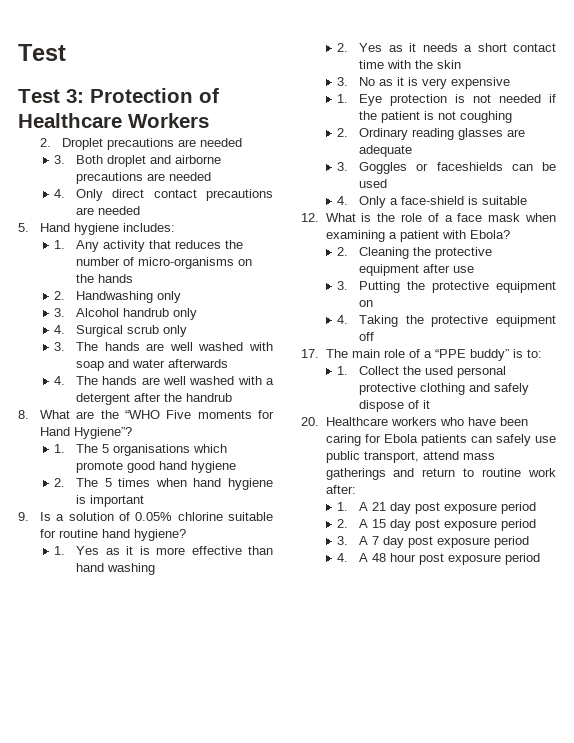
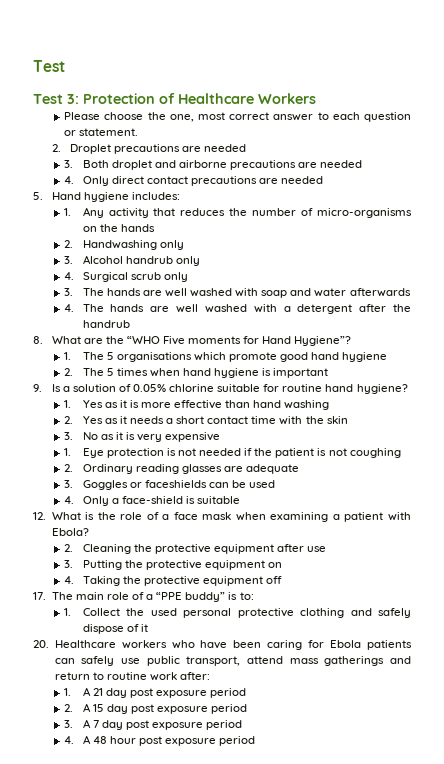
(209, 120) none -> [64,112,412,122] [64,128,139,136] // Please choose the one, most correct answer to each question or statement.

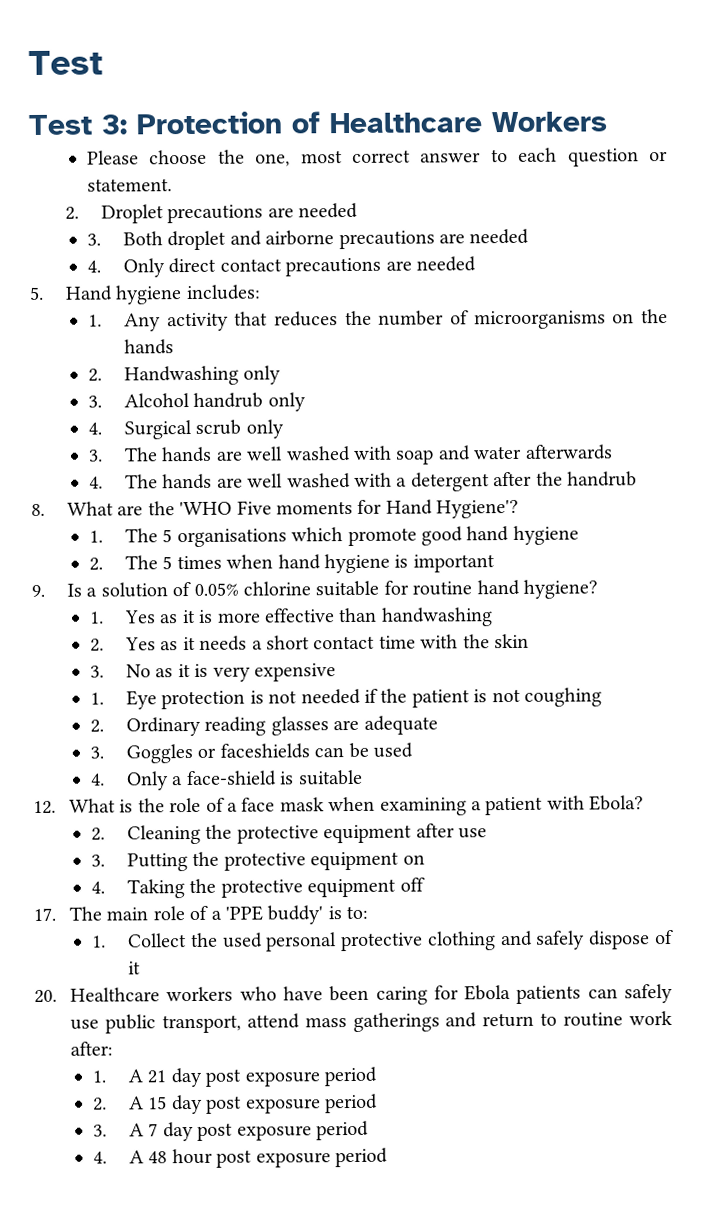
[317,208,412,218] micro-organisms -> [473,310,606,330] microorganisms
[126,336,160,344] “WHO -> [179,501,233,516] 'WHO
[294,336,352,346] Hygiene”? -> [436,499,520,519] Hygiene'?
[253,400,330,410] hand washing -> [380,607,493,627] handwashing
[156,592,226,602] “PPE buddy” -> [224,905,324,925] 'PPE buddy'

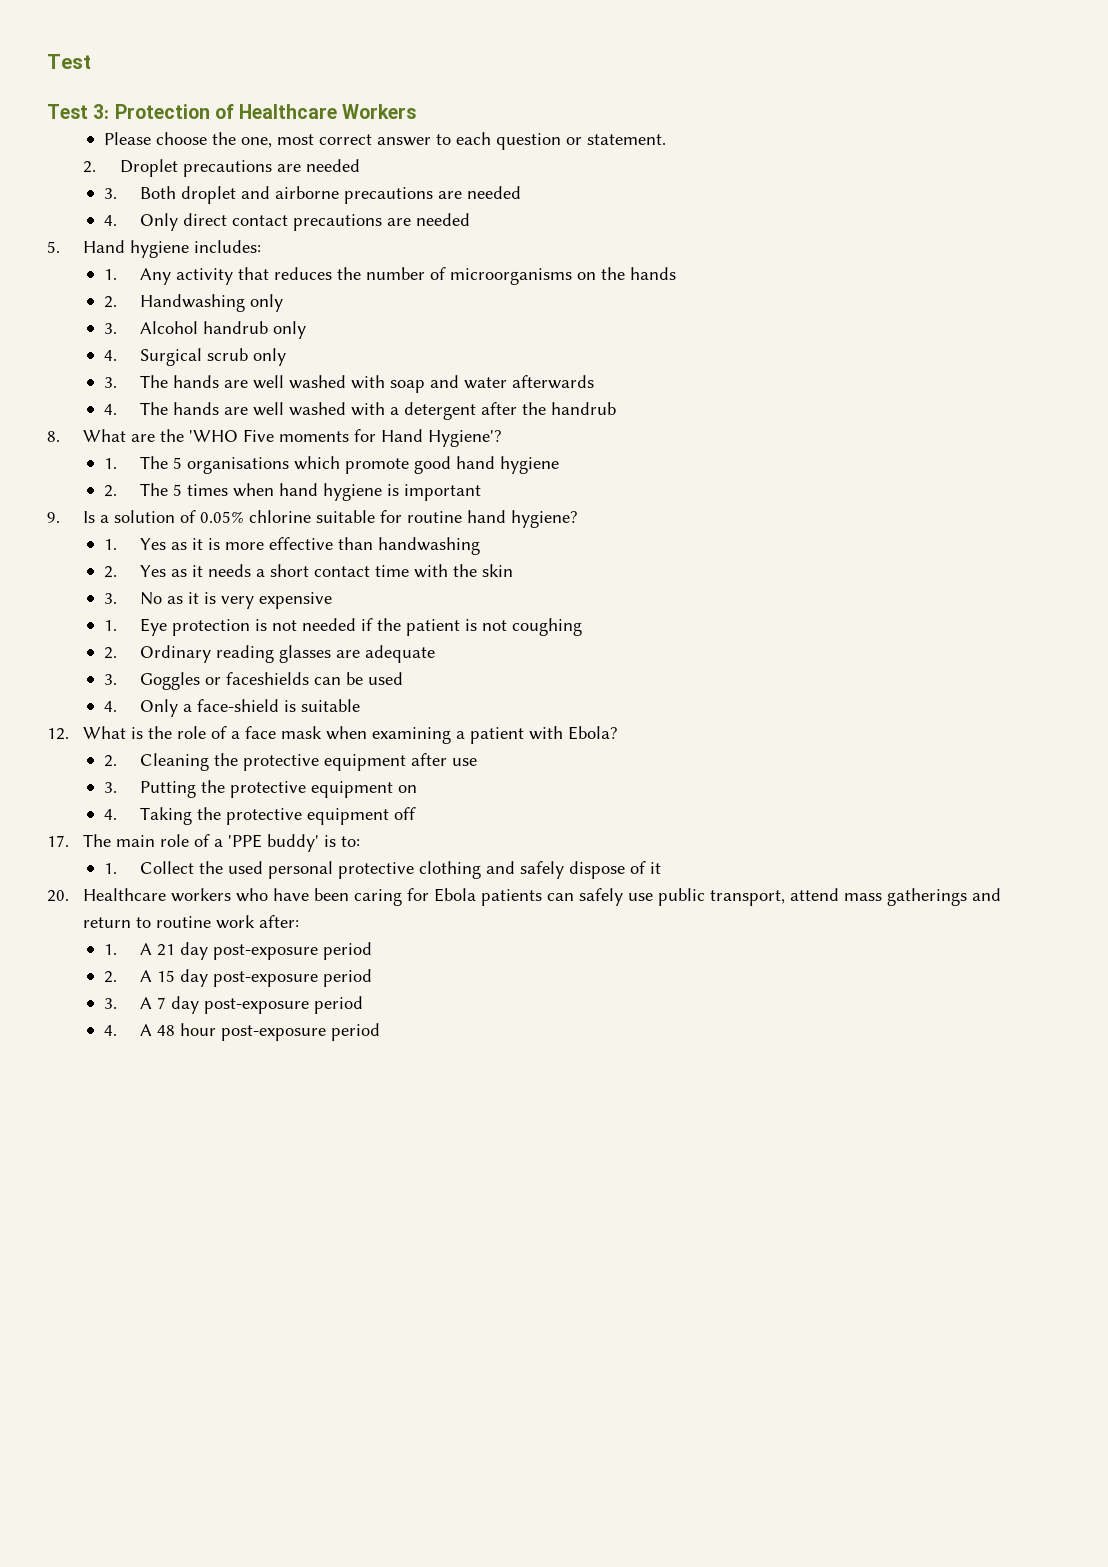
[205,1068,320,1087] post exposure -> [213,944,319,960] post-exposure
[206,1095,321,1114] post exposure -> [213,971,319,987] post-exposure
[197,1122,312,1141] post exposure -> [204,998,310,1014] post-exposure
[216,1149,331,1168] post exposure -> [221,1025,327,1041] post-exposure

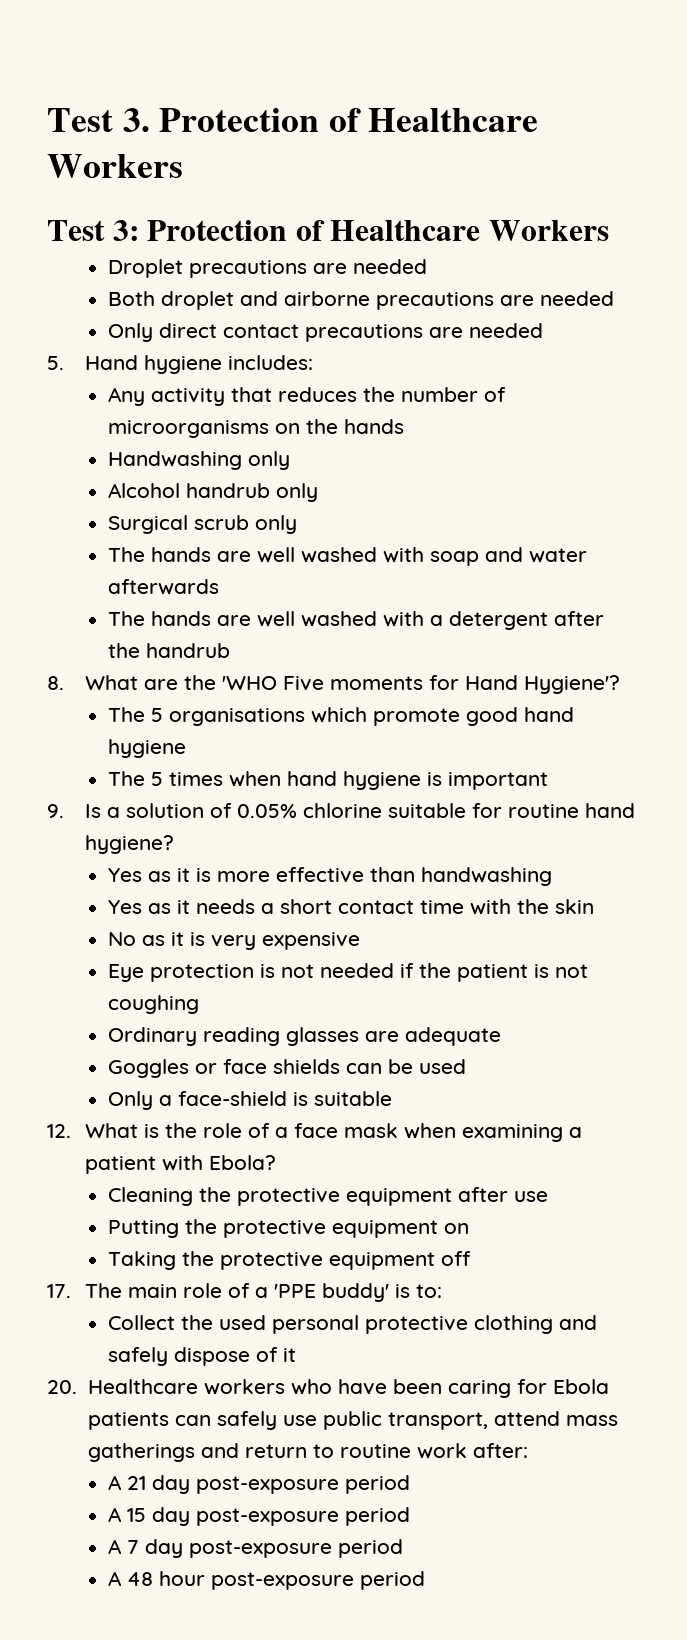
[47,54,91,69] Test -> [47,108,539,132] [47,154,183,178] Test 3. Protection of Healthcare Workers
[103,132,666,150] [83,161,97,173] Please choose the one, most correct answer to each question or statement. // 2. -> (609, 230) none
[103,188,117,199] 3. -> (427, 266) none
[103,215,117,226] 4. -> (614, 298) none
[103,269,117,280] 1. -> (313, 362) none
[103,296,117,308] 2. -> (404, 426) none
[103,323,117,334] 3. -> (290, 460) none
[103,350,117,361] 4. -> (318, 492) none
[103,377,117,388] 3. -> (297, 524) none
[103,404,117,415] 4. -> (219, 587) none
[103,458,117,469] 1. -> (620, 684) none
[103,485,117,497] 2. -> (186, 748) none
[103,539,117,550] 1. -> (174, 844) none
[103,566,117,578] 2. -> (552, 876) none
[103,593,117,604] 3. -> (594, 906) none
[103,620,117,631] 1. -> (360, 941) none
[103,647,117,659] 2. -> (199, 1004) none
[103,674,117,685] 3. -> (501, 1036) none
[226,672,310,685] faceshields -> [222,1059,340,1074] face shields
[103,701,117,712] 4. -> (466, 1066) none
[103,755,117,767] 2. -> (276, 1162) none
[103,782,117,793] 3. -> (548, 1196) none
[103,809,117,820] 4. -> (469, 1228) none
[103,863,117,874] 1. -> (442, 1291) none
[103,944,117,955] 1. -> (528, 1450) none
[103,971,117,983] 2. -> (410, 1484) none
[103,998,117,1009] 3. -> (410, 1516) none
[103,1025,117,1036] 4. -> (403, 1548) none

